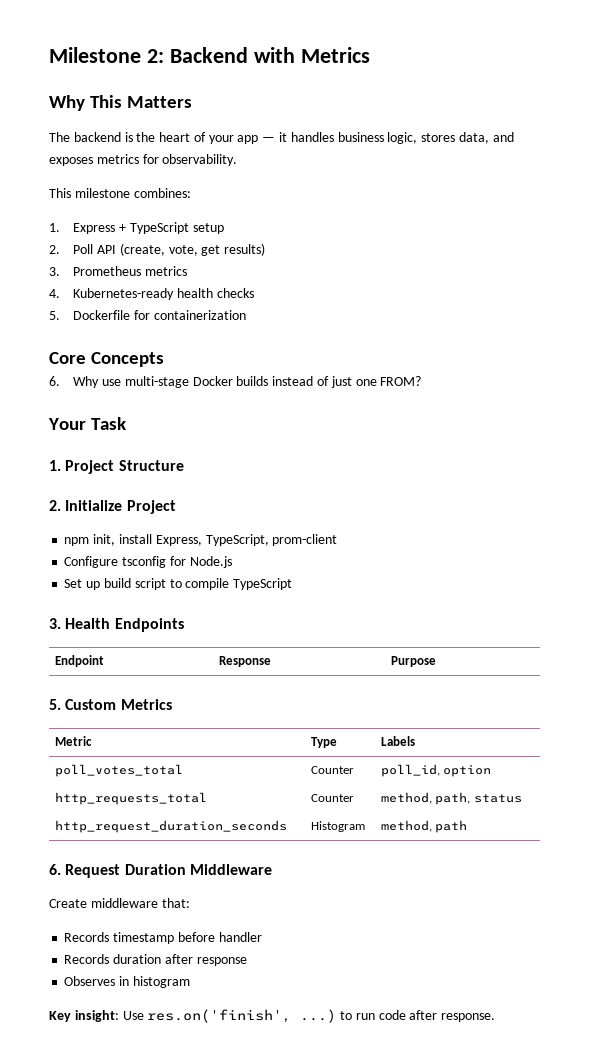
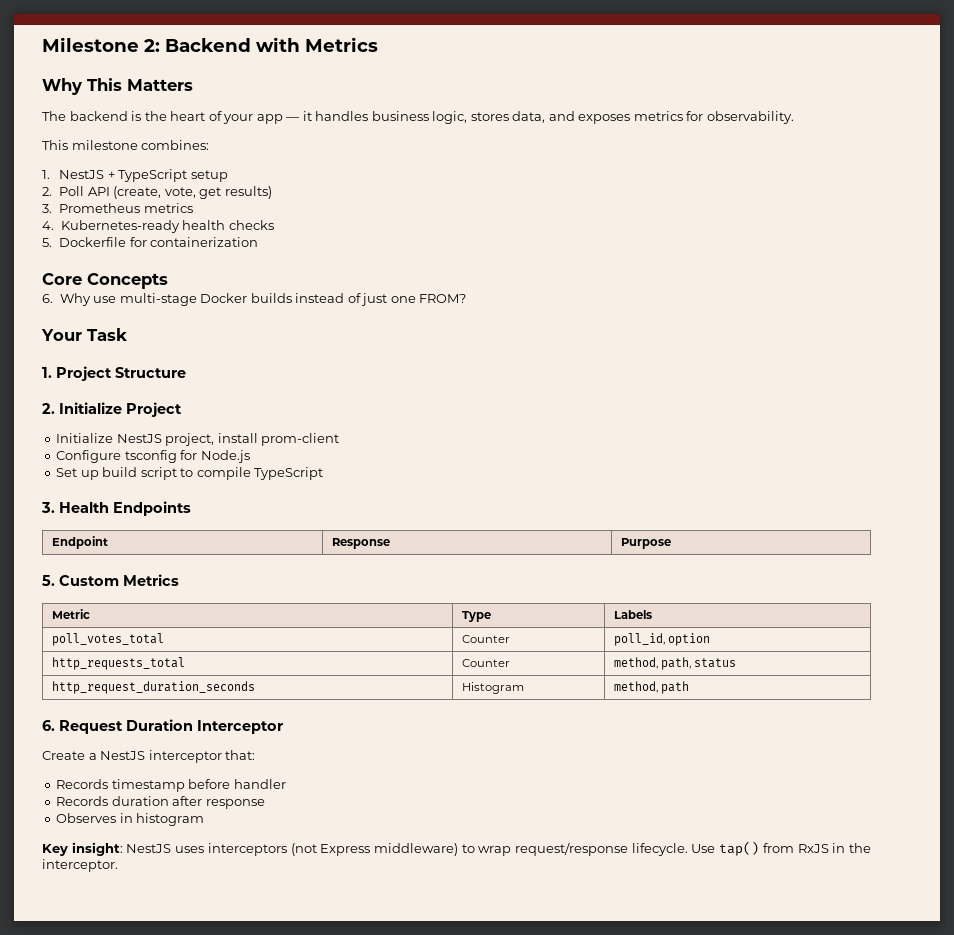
[73,223,116,234] Express -> [59,170,105,179] NestJS
[64,534,269,546] npm init, install Express, TypeScript, -> [56,433,258,446] Initialize NestJS project, install
[189,864,272,875] Middleware -> [197,720,283,734] Interceptor
[90,898,158,908] middleware -> [88,750,222,763] a NestJS interceptor
[122,1009,496,1023] Use res.on('finish', ...) to run code after response. -> [126,841,872,856] [42,859,118,872] NestJS uses interceptors (not Express middleware) to wrap request/response lifecycle. Use tap() from RxJS in the interceptor.

